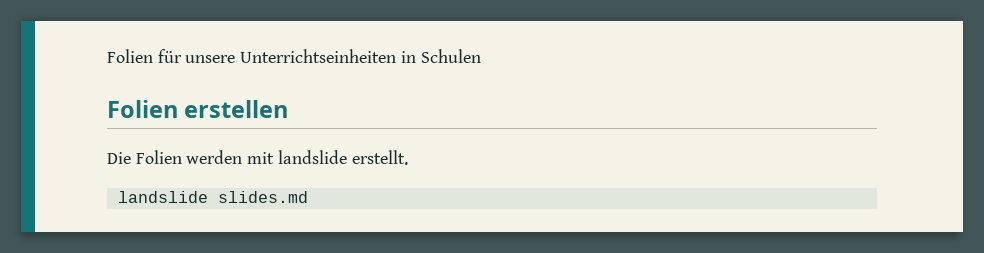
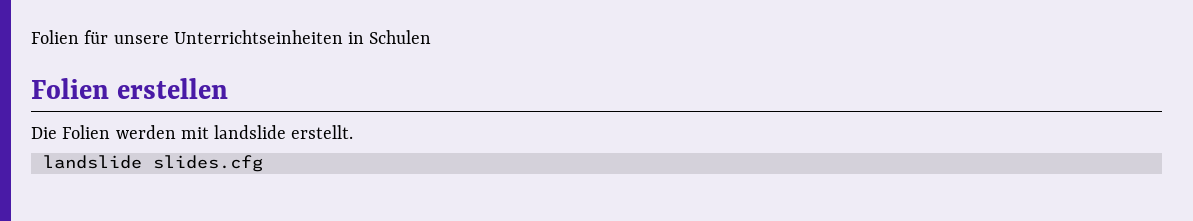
[217,191,308,203] slides.md -> [152,155,263,172] slides.cfg

